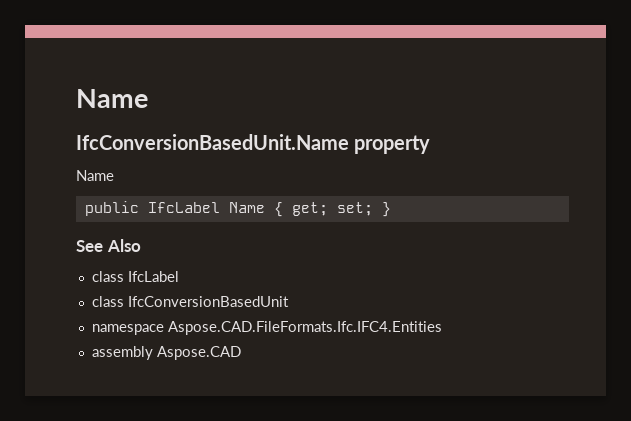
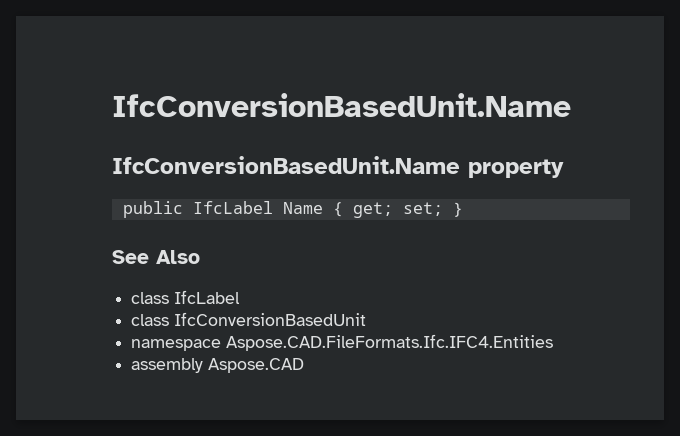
[76,89,148,108] Name -> [112,93,571,117] IfcConversionBasedUnit.Name
[76,170,114,181] // Name -> (564, 168) none

